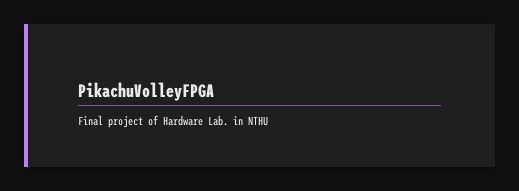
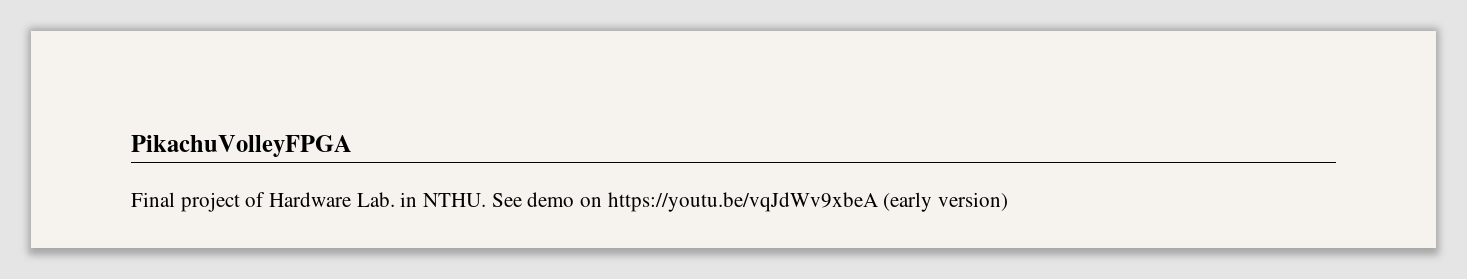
[248,116,268,126] NTHU -> [423,192,1009,212] NTHU. See demo on https://youtu.be/vqJdWv9xbeA (early version)

